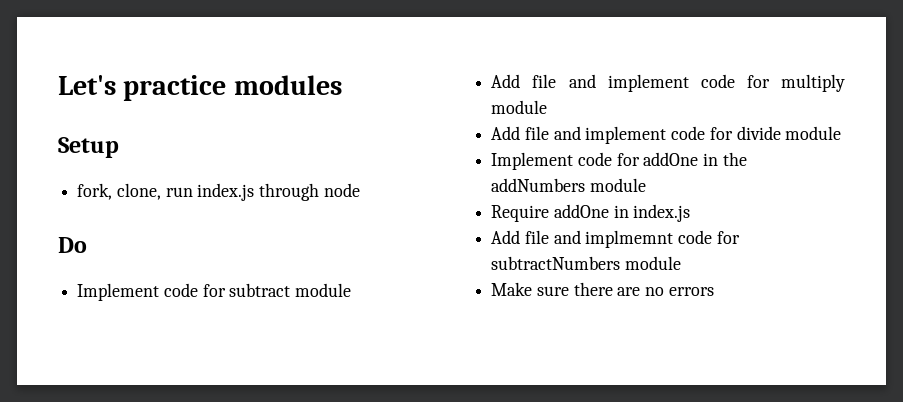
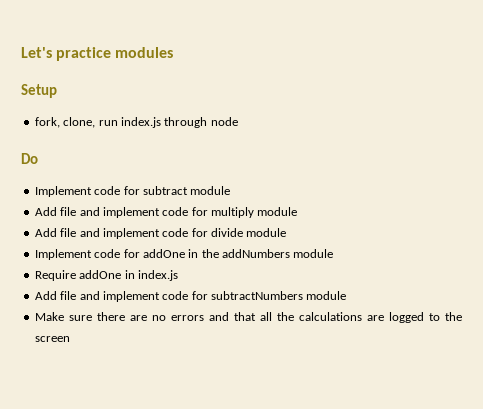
[585,230,674,248] implmemnt -> [102,291,160,302] implement
(714, 291) none -> [208,312,463,323] [34,336,70,342] and that all the calculations are logged to the screen

